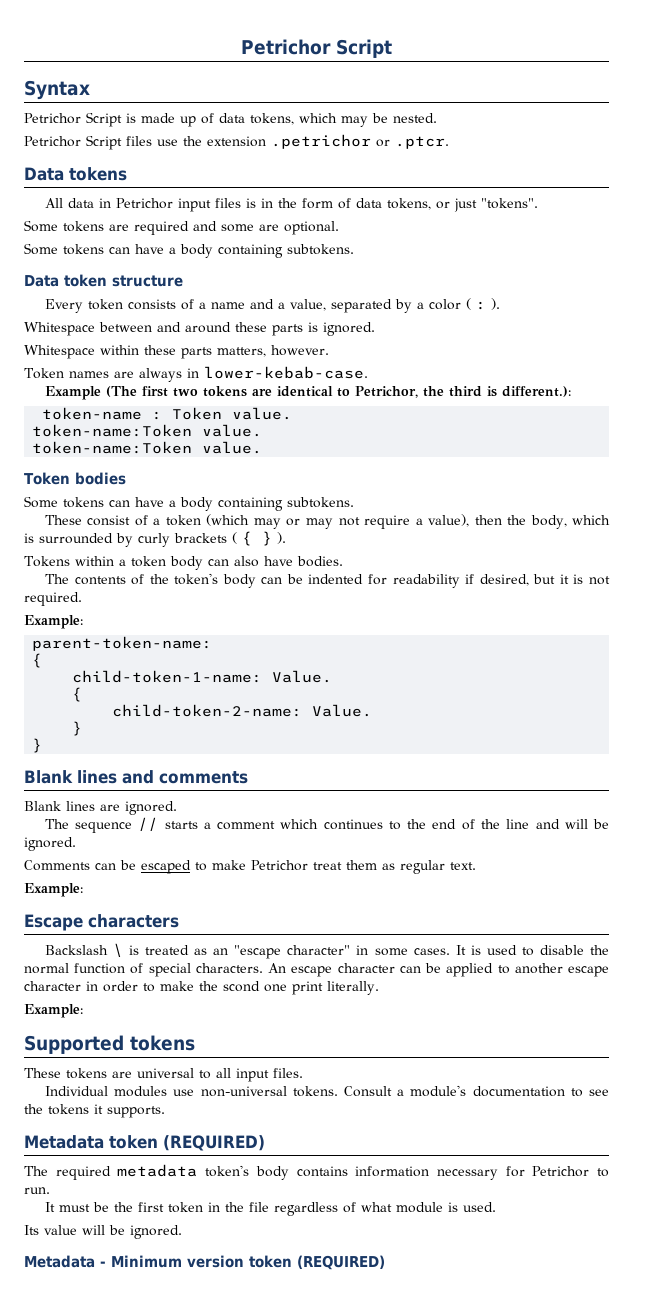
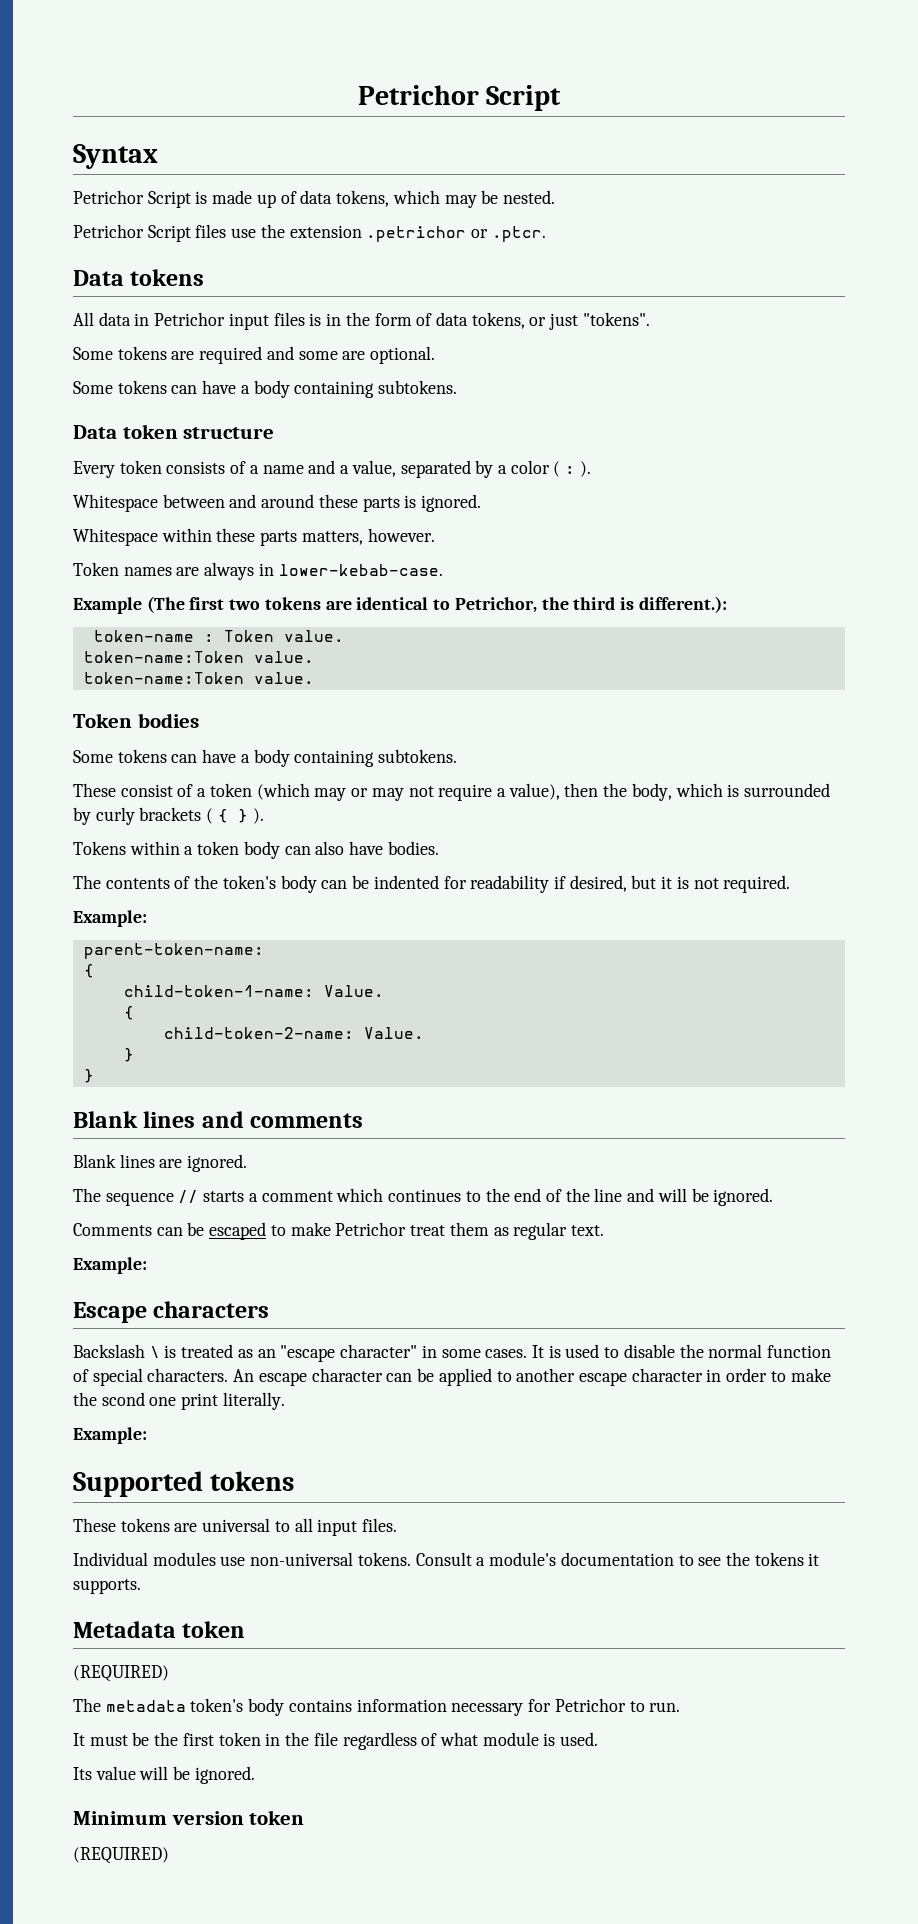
(158, 1142) none -> (246, 1629) //
[55,1166,111,1180] required -> (101, 1705) none
[24,1255,106,1268] Metadata - -> (255, 1775) none
(292, 1261) none -> (305, 1817) //

